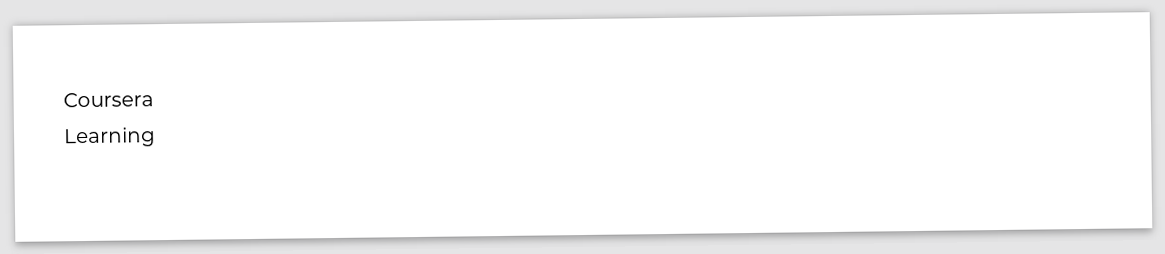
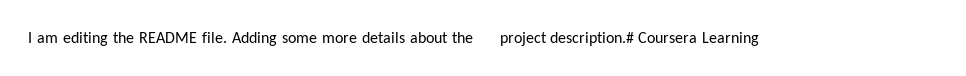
(63, 100) none -> [28,32,635,46] I am editing the README file. Adding some more details about the project description.#
(154, 100) // -> (698, 37) none

